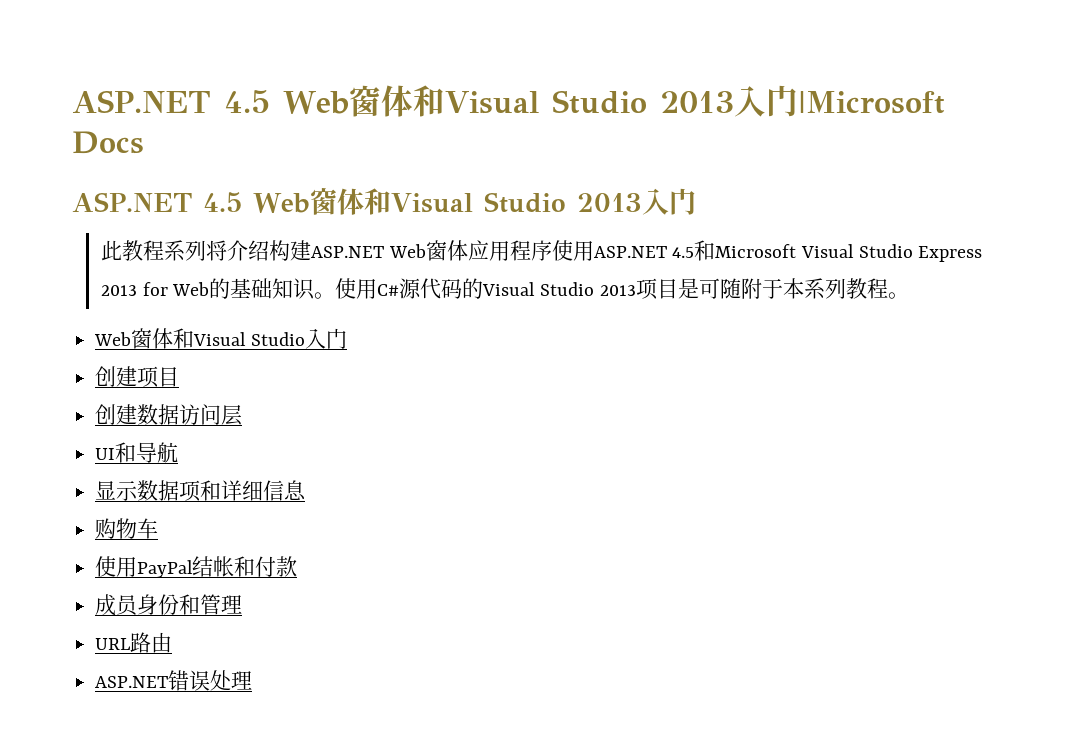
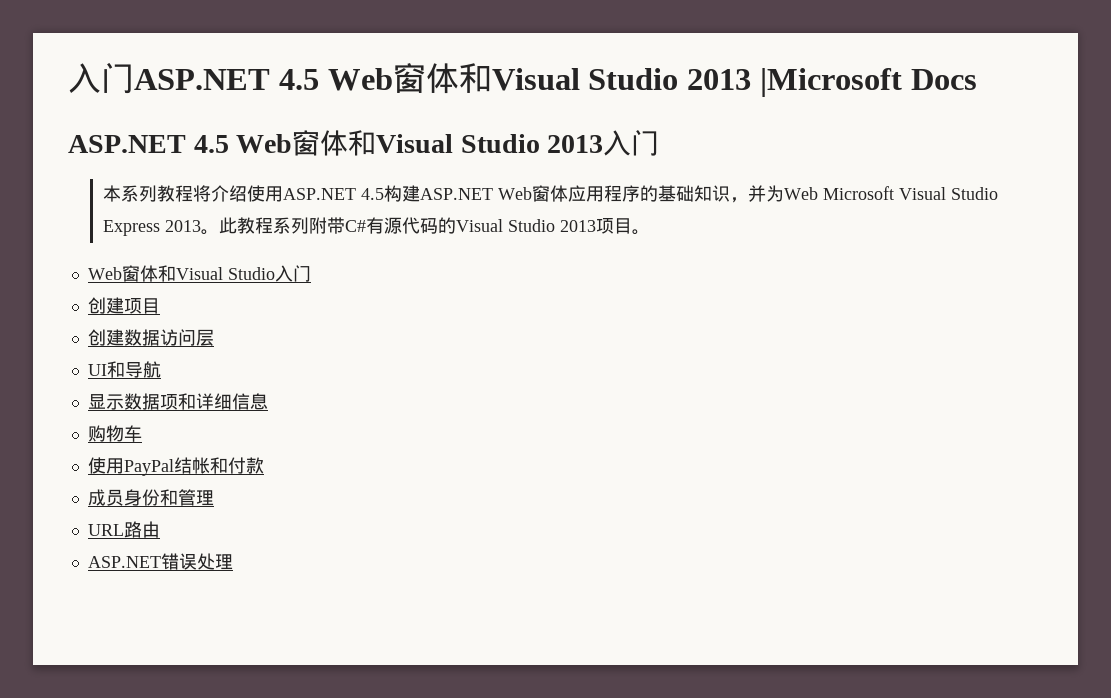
[72,85,798,117] ASP.NET 4.5 Web窗体和Visual Studio 2013入门 -> [68,62,752,94] 入门ASP.NET 4.5 Web窗体和Visual Studio 2013
[100,240,269,261] 此教程系列将介绍 -> [102,185,384,202] 本系列教程将介绍使用ASP.NET 4.5
[551,240,716,261] 使用ASP.NET 4.5和 -> [639,185,818,203] 的基础知识，并为Web
[142,278,400,300] for Web的基础知识。使用C# -> [200,217,384,235] 。此教程系列附带C#有
[677,278,888,299] 是可随附于本系列教程 -> (632, 226) none

